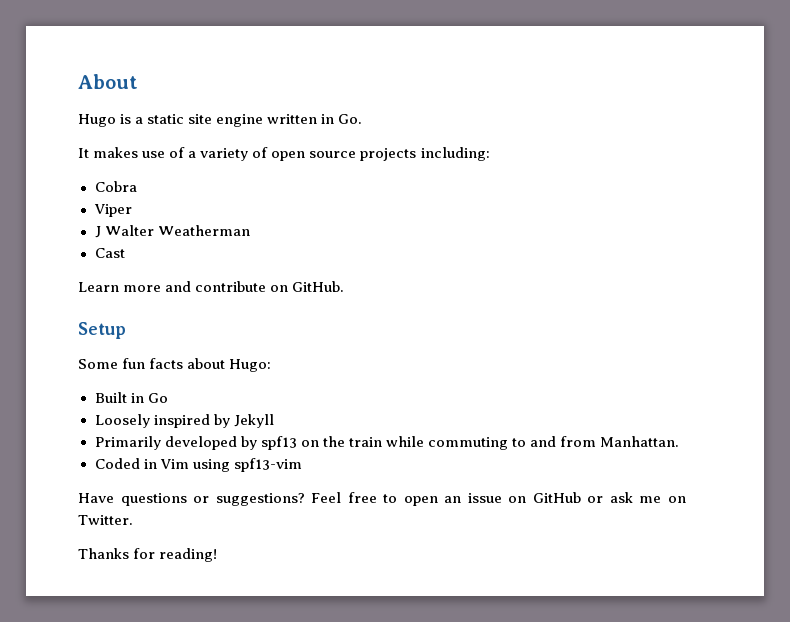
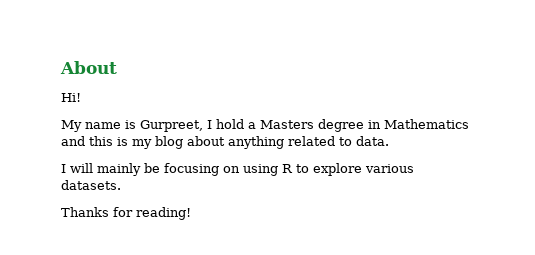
[78,114,363,127] [78,147,490,161] [94,181,137,192] [93,204,132,217] [94,225,250,238] [94,248,125,258] [78,281,345,292] [78,322,126,339] [78,358,272,372] [94,392,168,403] [94,414,274,428] [94,436,680,450] [94,458,302,472] [78,492,687,506] [78,515,133,525] Hugo is a static site engine written in Go. // It makes use of a variety of open source projects including: // Cobra // Viper // J Walter Weatherman // Cast // Learn more and contribute on GitHub. // Setup // Some fun facts about Hugo: // Built in Go // Loosely inspired by Jekyll // Primarily developed by spf13 on the train while commuting to and from Manhattan. // Coded in Vim using spf13-vim // Have questions or suggestions? Feel free to open an issue on GitHub or ask me on Twitter. -> [61,93,81,102] [61,119,469,132] [61,136,389,149] [61,163,414,176] [61,180,121,190] Hi! // My name is Gurpreet, I hold a Masters degree in Mathematics and this is my blog about anything related to data. // I will mainly be focusing on using R to explore various datasets.

